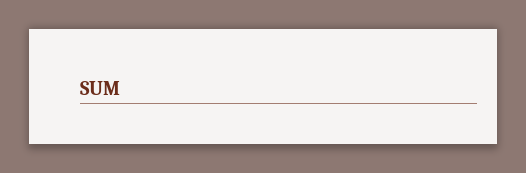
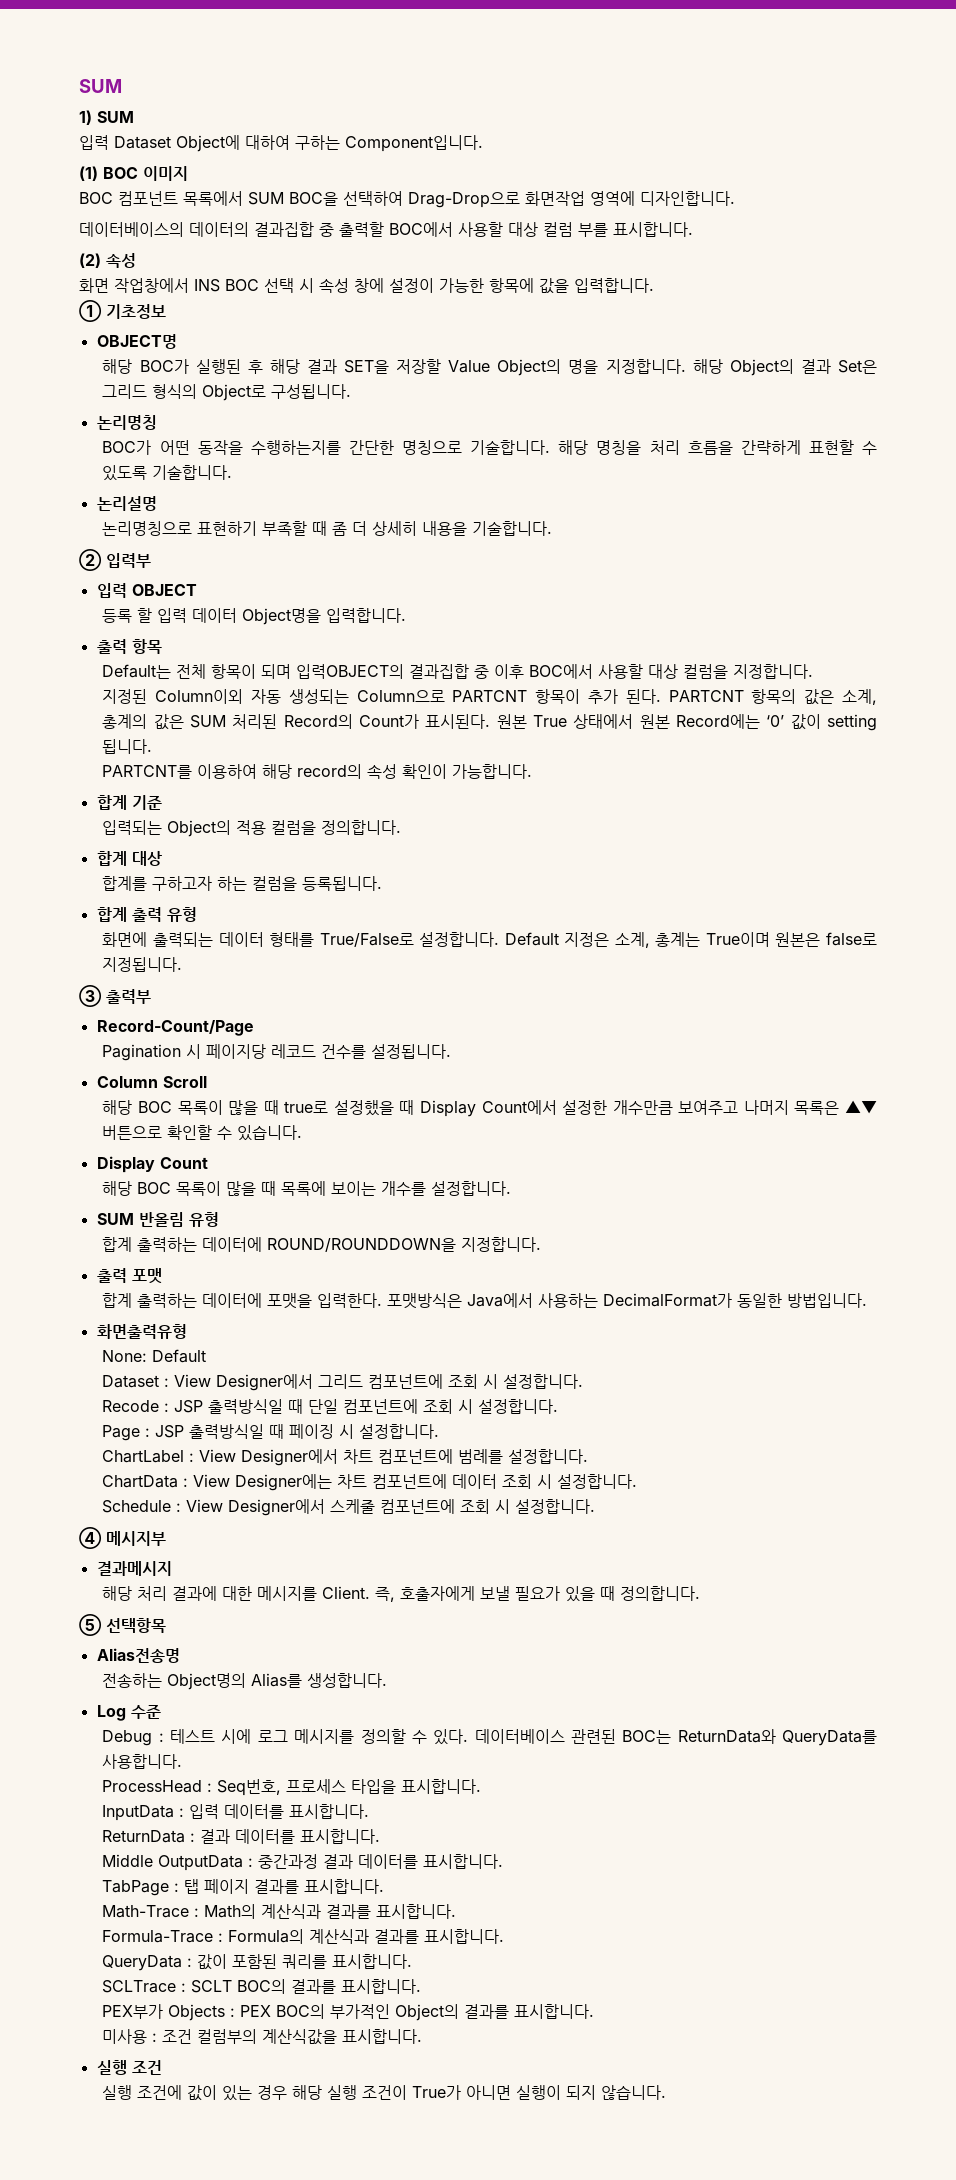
[80,81,120,95] SUM -> [79,79,122,93] [79,110,134,125] [79,135,483,152] [79,166,188,181] [79,191,735,208] [79,222,693,237] [79,253,136,268] [79,278,654,294] [79,300,166,322] [96,334,177,349] [102,359,877,376] [102,384,352,401] [96,415,157,430] [102,440,878,455] [102,465,233,481] [96,496,157,511] [102,521,553,536] [79,549,151,571] [96,583,197,598] [102,608,407,625] [96,639,162,654] [102,664,814,679] [102,689,878,705] [102,714,878,731] [102,739,153,754] [102,764,533,779] [96,795,162,810] [102,820,402,837] [96,851,162,866] [102,876,383,891] [96,907,197,922] [102,932,878,948] [102,957,183,972] [79,985,151,1007] [96,1020,254,1036] [102,1044,452,1061] [96,1076,207,1088] [102,1100,878,1117] [102,1125,303,1141] [96,1156,208,1173] [102,1181,512,1196] [96,1212,219,1227] [102,1237,542,1252] [96,1268,162,1284] [102,1293,868,1309] [96,1324,187,1339] [102,1349,207,1363] [102,1374,584,1391] [102,1399,559,1414] [102,1424,440,1441] [102,1449,589,1466] [102,1474,638,1491] [102,1499,596,1516] [79,1527,166,1549] [96,1561,172,1576] [102,1586,701,1602] [79,1614,166,1636] [96,1648,180,1663] [102,1673,388,1690] [96,1705,161,1721] [102,1729,877,1746] [102,1754,183,1769] [102,1779,482,1796] [102,1804,370,1821] [102,1829,381,1844] [102,1854,504,1871] [102,1879,385,1896] [102,1904,457,1919] [102,1929,505,1944] [102,1954,413,1971] [102,1979,422,1994] [102,2004,595,2021] [102,2029,423,2045] [96,2060,162,2075] [102,2085,667,2101] SUM // 1) SUM // 입력 Dataset Object에 대하여 구하는 Component입니다. // (1) BOC 이미지 // BOC 컴포넌트 목록에서 SUM BOC을 선택하여 Drag-Drop으로 화면작업 영역에 디자인합니다. // 데이터베이스의 데이터의 결과집합 중 출력할 BOC에서 사용할 대상 컬럼 부를 표시합니다. // (2) 속성 // 화면 작업창에서 INS BOC 선택 시 속성 창에 설정이 가능한 항목에 값을 입력합니다. // ➀ 기초정보 // OBJECT명 // 해당 BOC가 실행된 후 해당 결과 SET을 저장할 Value Object의 명을 지정합니다. 해당 Object의 결과 Set은 그리드 형식의 Object로 구성됩니다. // 논리명칭 // BOC가 어떤 동작을 수행하는지를 간단한 명칭으로 기술합니다. 해당 명칭을 처리 흐름을 간략하게 표현할 수 있도록 기술합니다. // 논리설명 // 논리명칭으로 표현하기 부족할 때 좀 더 상세히 내용을 기술합니다. // ➁ 입력부 // 입력 OBJECT // 등록 할 입력 데이터 Object명을 입력합니다. // 출력 항목 // Default는 전체 항목이 되며 입력OBJECT의 결과집합 중 이후 BOC에서 사용할 대상 컬럼을 지정합니다. // 지정된 Column이외 자동 생성되는 Column으로 PARTCNT 항목이 추가 된다. PARTCNT 항목의 값은 소계, 총계의 값은 SUM 처리된 Record의 Count가 표시된다. 원본 True 상태에서 원본 Record에는 ‘0’ 값이 setting 됩니다. // PARTCNT를 이용하여 해당 record의 속성 확인이 가능합니다. // 합계 기준 // 입력되는 Object의 적용 컬럼을 정의합니다. // 합계 대상 // 합계를 구하고자 하는 컬럼을 등록됩니다. // 합계 출력 유형 // 화면에 출력되는 데이터 형태를 True/False로 설정합니다. Default 지정은 소계, 총계는 True이며 원본은 false로 지정됩니다. // ➂ 출력부 // Record-Count/Page // Pagination 시 페이지당 레코드 건수를 설정됩니다. // Column Scroll // 해당 BOC 목록이 많을 때 true로 설정했을 때 Display Count에서 설정한 개수만큼 보여주고 나머지 목록은 ▲▼ 버튼으로 확인할 수 있습니다. // Display Count // 해당 BOC 목록이 많을 때 목록에 보이는 개수를 설정합니다. // SUM 반올림 유형 // 합계 출력하는 데이터에 ROUND/ROUNDDOWN을 지정합니다. // 출력 포맷 // 합계 출력하는 데이터에 포맷을 입력한다. 포맷방식은 Java에서 사용하는 DecimalFormat가 동일한 방법입니다. // 화면출력유형 // None: Default // Dataset : View Designer에서 그리드 컴포넌트에 조회 시 설정합니다. // Recode : JSP 출력방식일 때 단일 컴포넌트에 조회 시 설정합니다. // Page : JSP 출력방식일 때 페이징 시 설정합니다. // ChartLabel : View Designer에서 차트 컴포넌트에 범례를 설정합니다. // ChartData : View Designer에는 차트 컴포넌트에 데이터 조회 시 설정합니다. // Schedule : View Designer에서 스케줄 컴포넌트에 조회 시 설정합니다. // ➃ 메시지부 // 결과메시지 // 해당 처리 결과에 대한 메시지를 Client. 즉, 호출자에게 보낼 필요가 있을 때 정의합니다. // ➄ 선택항목 // Alias전송명 // 전송하는 Object명의 Alias를 생성합니다. // Log 수준 // Debug : 테스트 시에 로그 메시지를 정의할 수 있다. 데이터베이스 관련된 BOC는 ReturnData와 QueryData를 사용합니다. // ProcessHead : Seq번호, 프로세스 타입을 표시합니다. // InputData : 입력 데이터를 표시합니다. // ReturnData : 결과 데이터를 표시합니다. // Middle OutputData : 중간과정 결과 데이터를 표시합니다. // TabPage : 탭 페이지 결과를 표시합니다. // Math-Trace : Math의 계산식과 결과를 표시합니다. // Formula-Trace : Formula의 계산식과 결과를 표시합니다. // QueryData : 값이 포함된 쿼리를 표시합니다. // SCLTrace : SCLT BOC의 결과를 표시합니다. // PEX부가 Objects : PEX BOC의 부가적인 Object의 결과를 표시합니다. // 미사용 : 조건 컬럼부의 계산식값을 표시합니다. // 실행 조건 // 실행 조건에 값이 있는 경우 해당 실행 조건이 True가 아니면 실행이 되지 않습니다.

